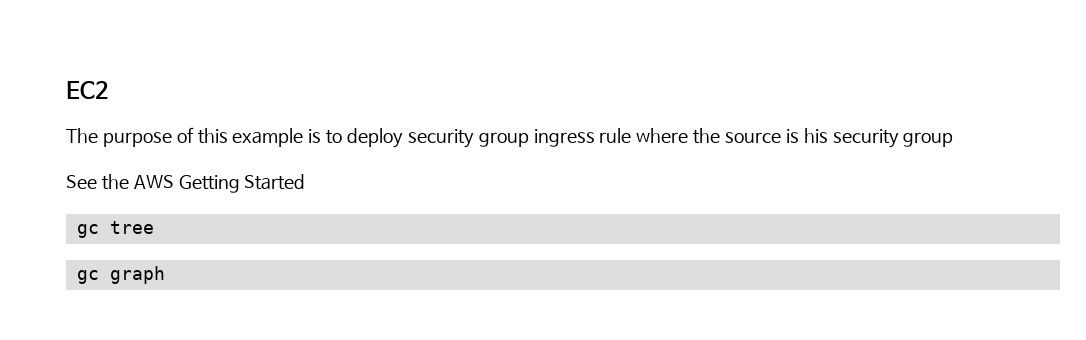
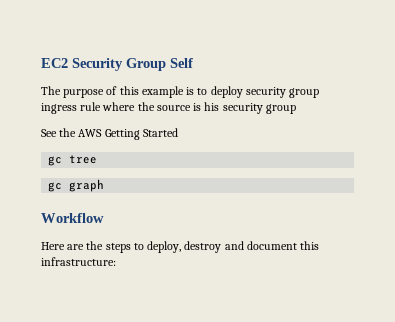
(108, 90) none -> [72,58,193,71] Security Group Self
(165, 275) none -> [41,213,104,223] [41,241,320,253] [41,257,116,266] // Workflow // Here are the steps to deploy, destroy and document this infrastructure:

